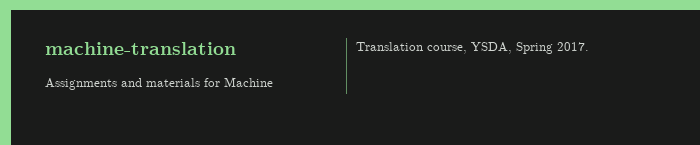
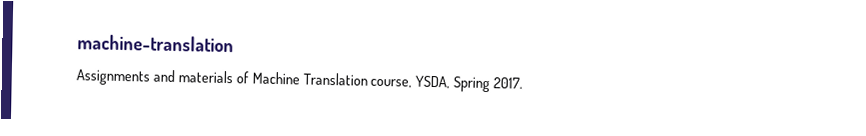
[204,78,220,87] for -> [235,71,249,84] of

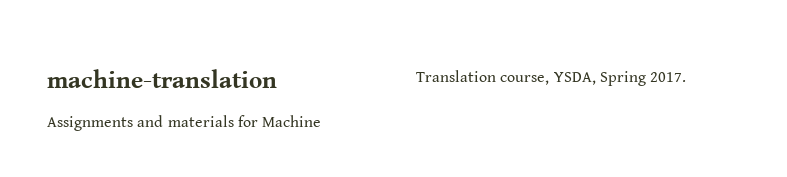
[235,71,249,84] of -> [237,115,258,127] for

